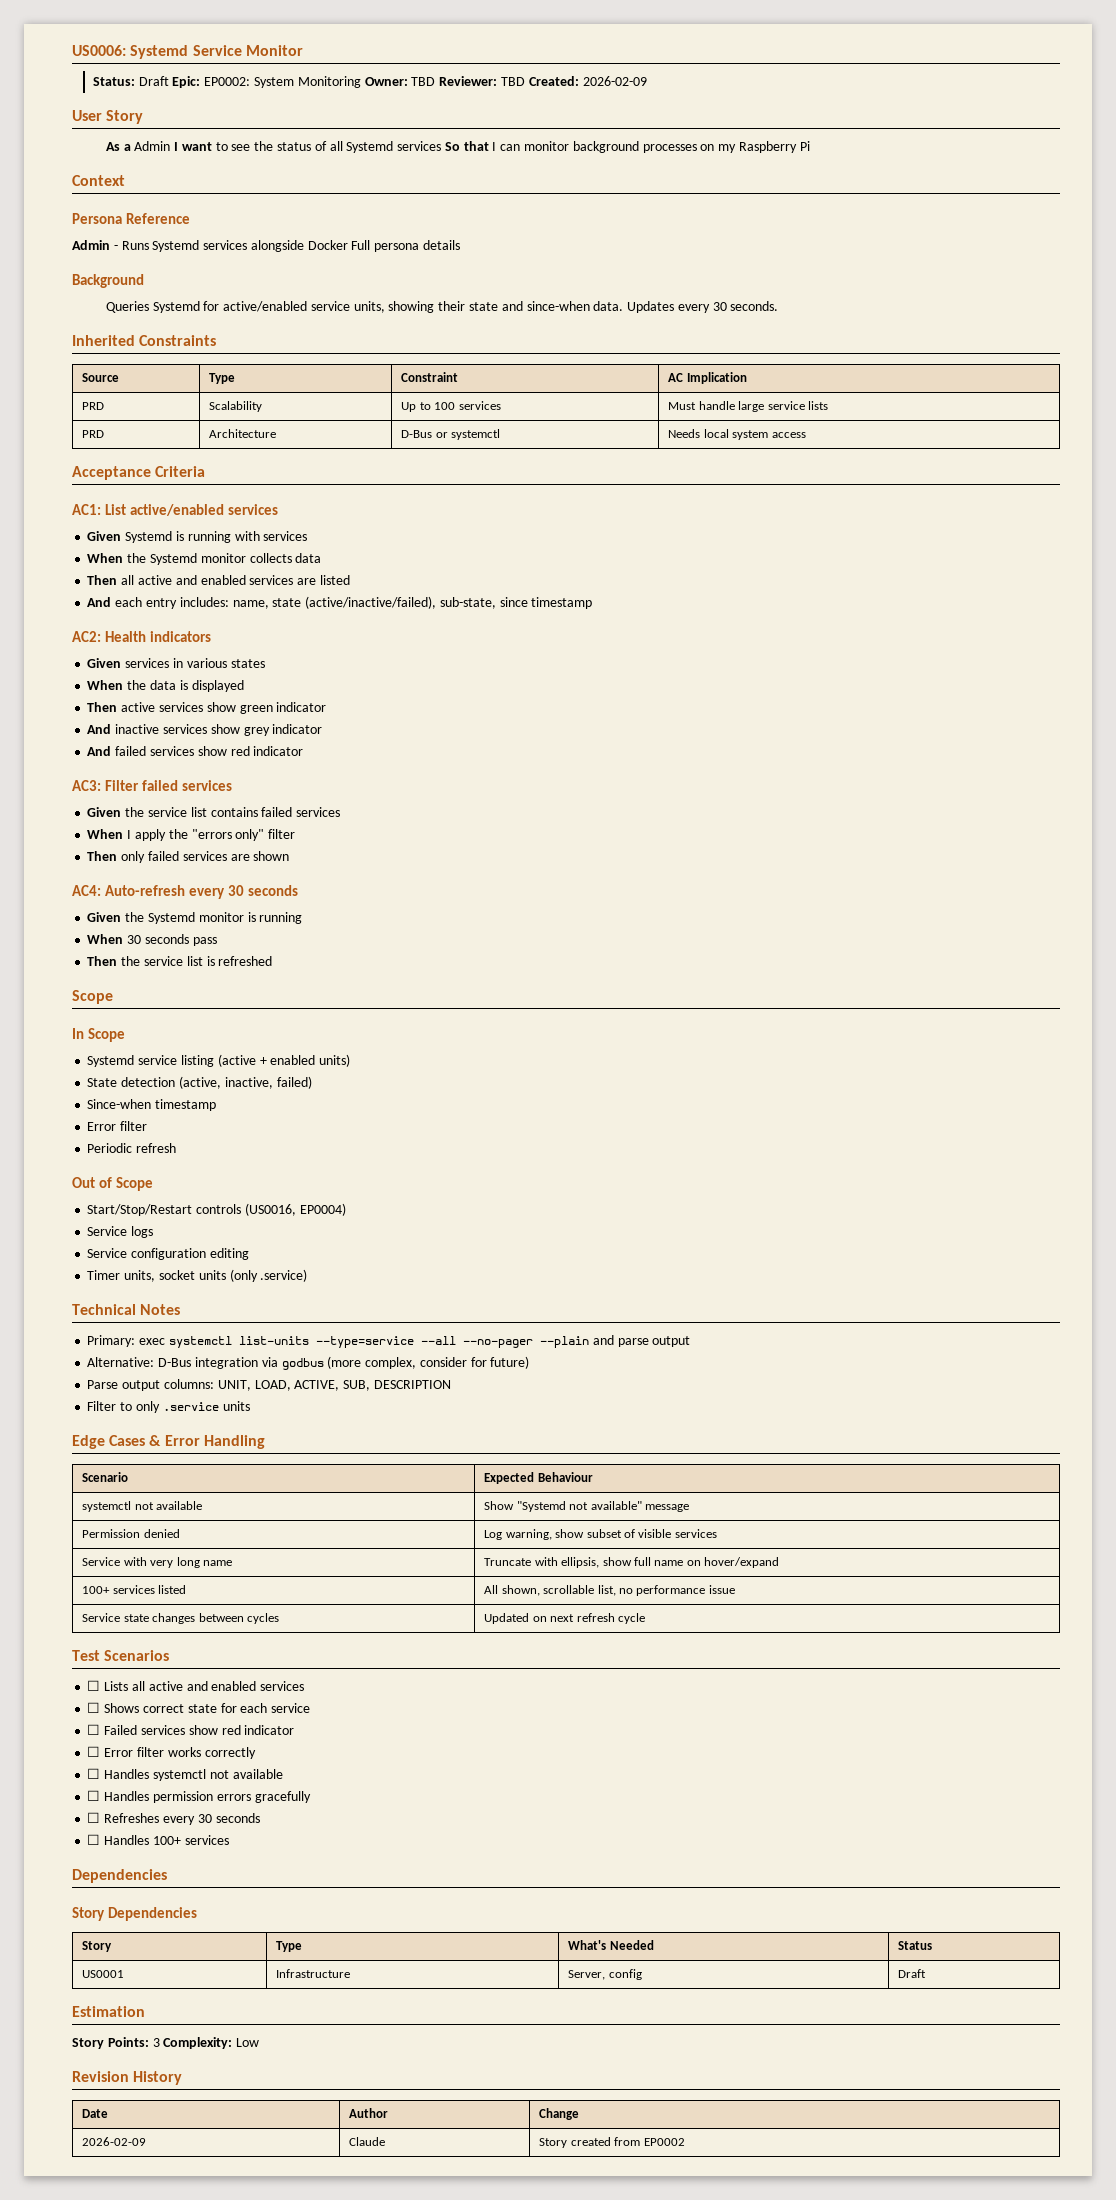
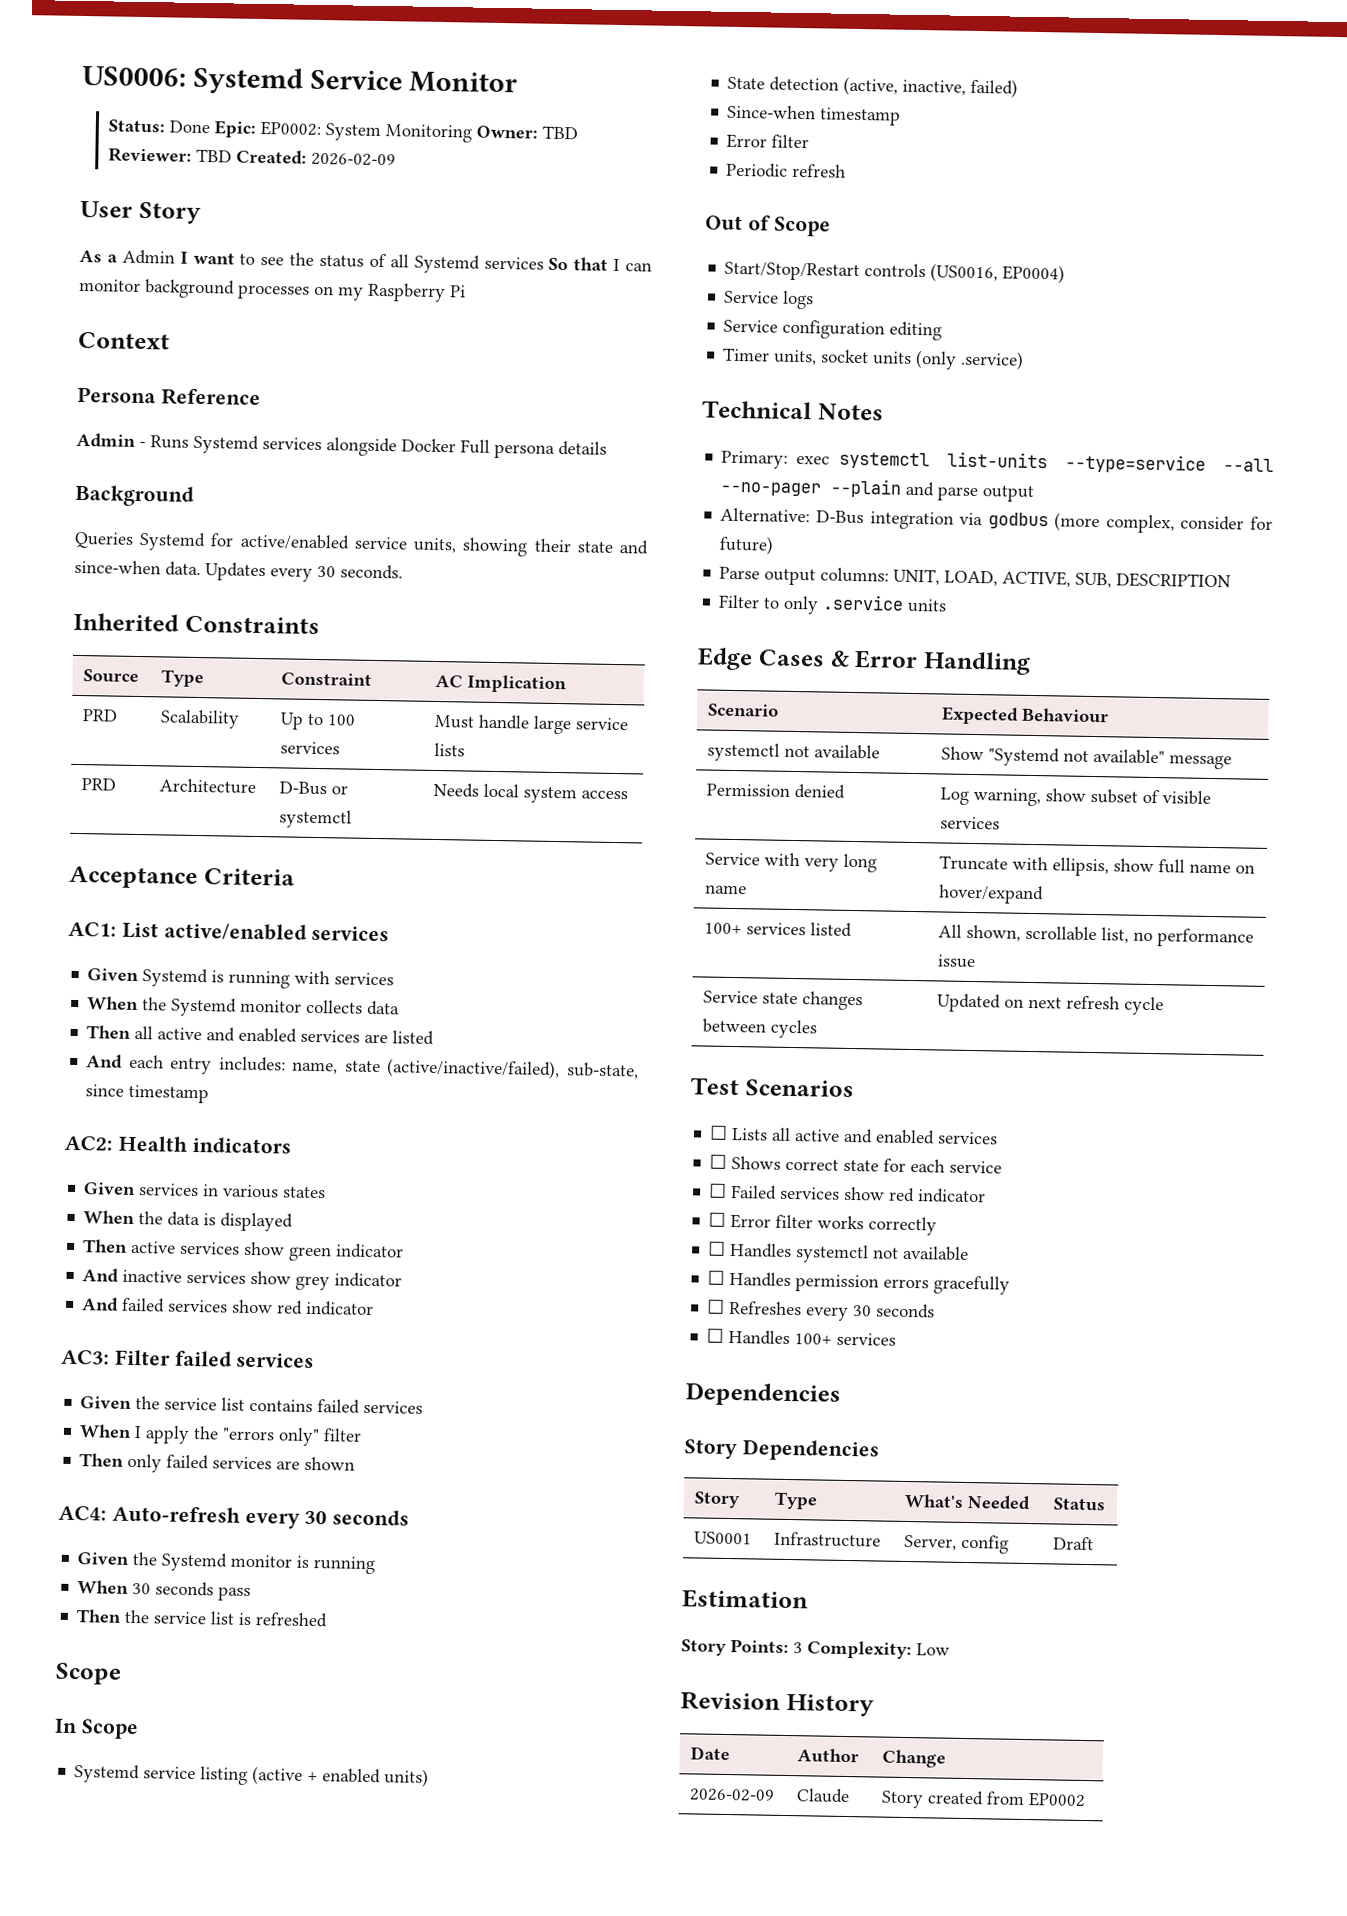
[138,76,169,86] Draft -> [168,120,210,134] Done

